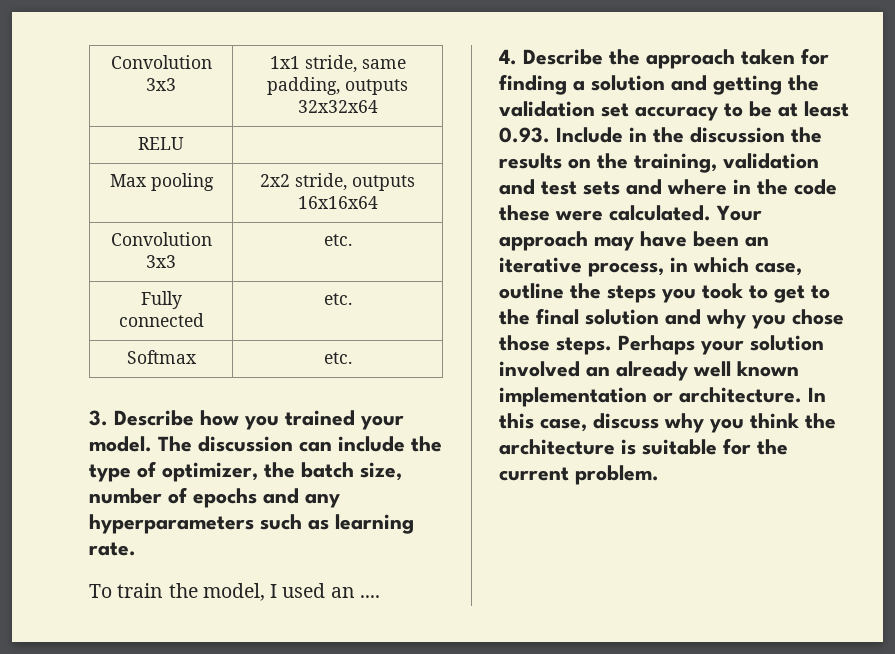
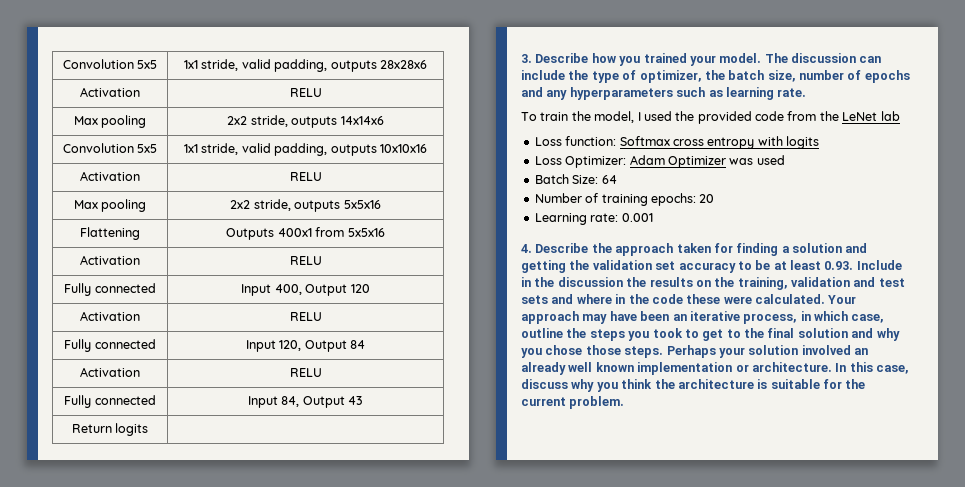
[110,55,212,69] [146,78,176,91] [269,55,406,73] [267,77,408,95] [297,100,378,113] [138,137,184,150] [109,173,214,191] [260,173,415,191] [297,196,378,209] [110,232,212,246] [146,255,176,268] [323,234,352,246] [140,291,182,309] [118,313,204,327] [323,293,352,305] [126,350,197,364] [323,352,352,364] Convolution 3x3 | 1x1 stride, same padding, outputs 32x32x64 // RELU | // Max pooling | 2x2 stride, outputs 16x16x64 // Convolution 3x3 | etc. // Fully connected | etc. // Softmax | etc. -> [62,59,158,69] [184,59,427,72] [80,87,140,97] [289,88,322,97] [73,115,147,128] [227,115,384,128] [62,143,158,153] [184,143,427,156] [80,171,140,181] [289,172,322,181] [73,199,147,212] [230,199,381,212] [80,227,140,240] [226,227,385,240] [80,255,140,265] [289,256,322,265] [64,283,156,296] [241,284,370,296] [80,311,140,321] [289,312,322,321] [64,339,156,352] [245,340,366,352] [80,367,140,377] [289,368,322,377] [64,395,156,408] [247,396,364,408] [71,423,149,436] Convolution 5x5 | 1x1 stride, valid padding, outputs 28x28x6 // Activation | RELU // Max pooling | 2x2 stride, outputs 14x14x6 // Convolution 5x5 | 1x1 stride, valid padding, outputs 10x10x16 // Activation | RELU // Max pooling | 2x2 stride, outputs 5x5x16 // Flattening | Outputs 400x1 from 5x5x16 // Activation | RELU // Fully connected | Input 400, Output 120 // Activation | RELU // Fully connected | Input 120, Output 84 // Activation | RELU // Fully connected | Input 84, Output 43 // Return logits |
[330,587,380,598] an .... -> [675,111,900,124] [534,136,819,149] [534,155,785,168] [534,174,617,184] [534,193,715,206] [534,213,653,225] the provided code from the LeNet lab // Loss function: Softmax cross entropy with logits // Loss Optimizer: Adam Optimizer was used // Batch Size: 64 // Number of training epochs: 20 // Learning rate: 0.001

